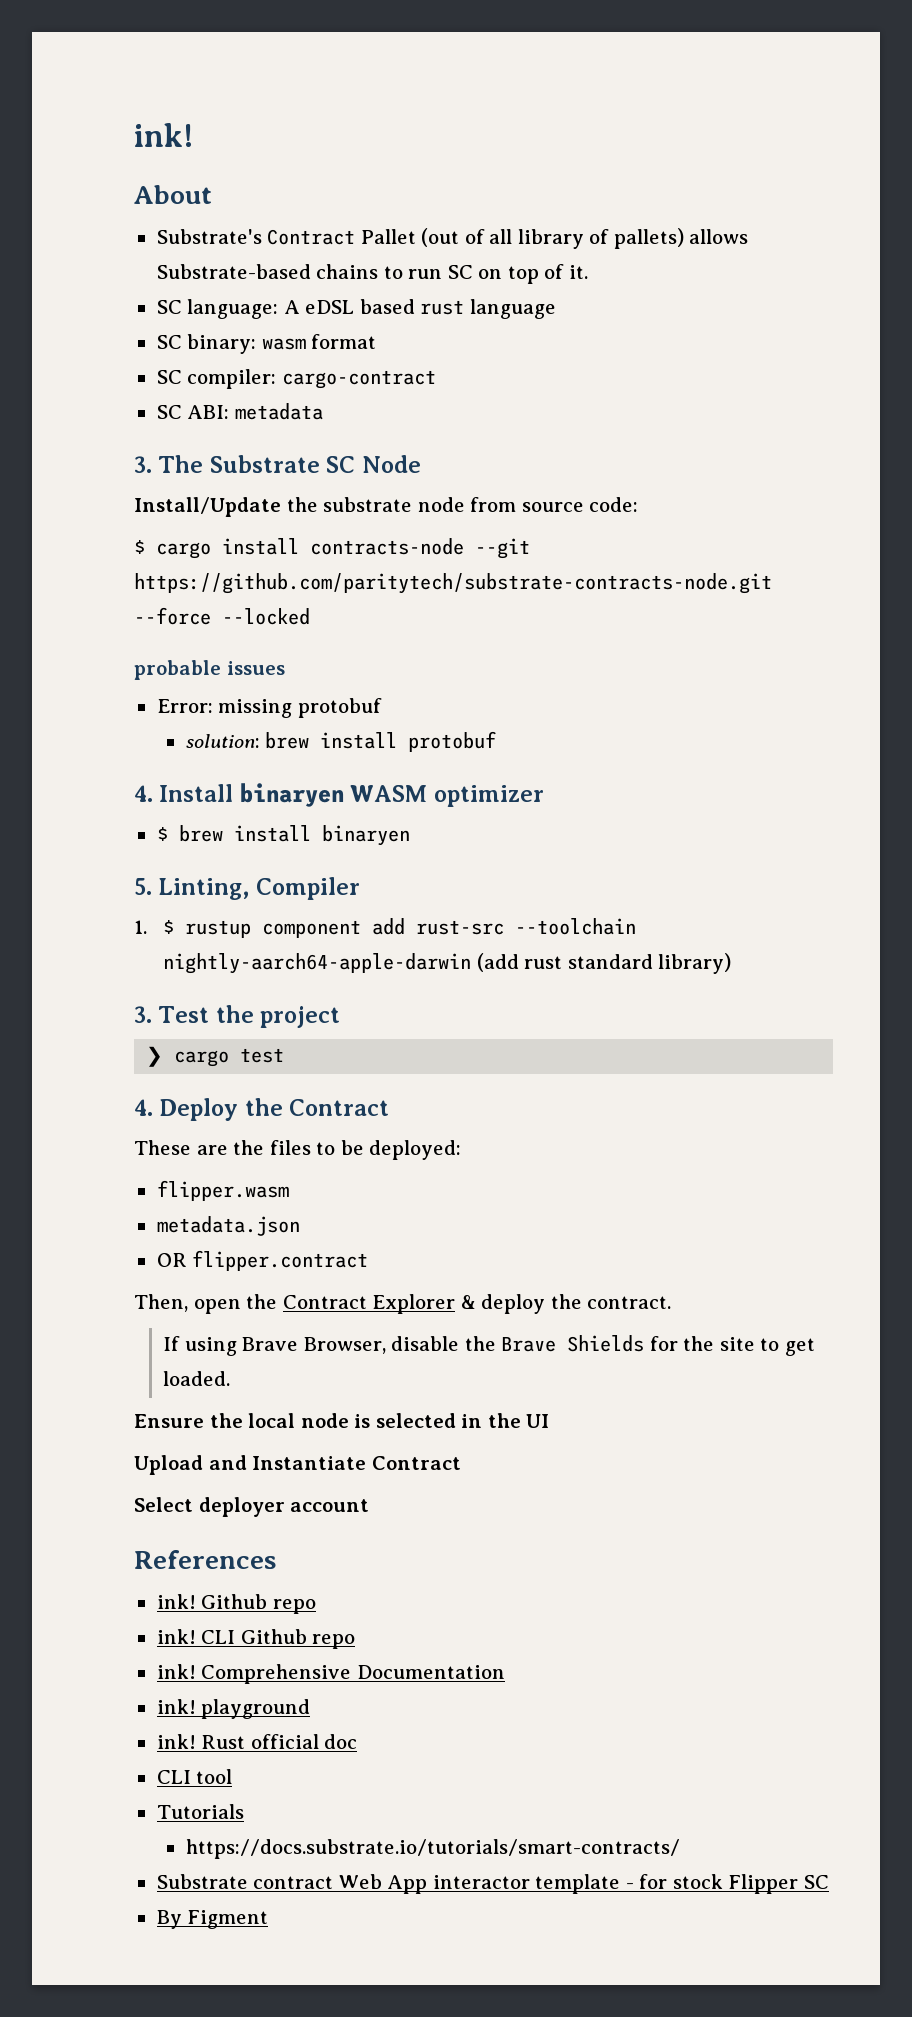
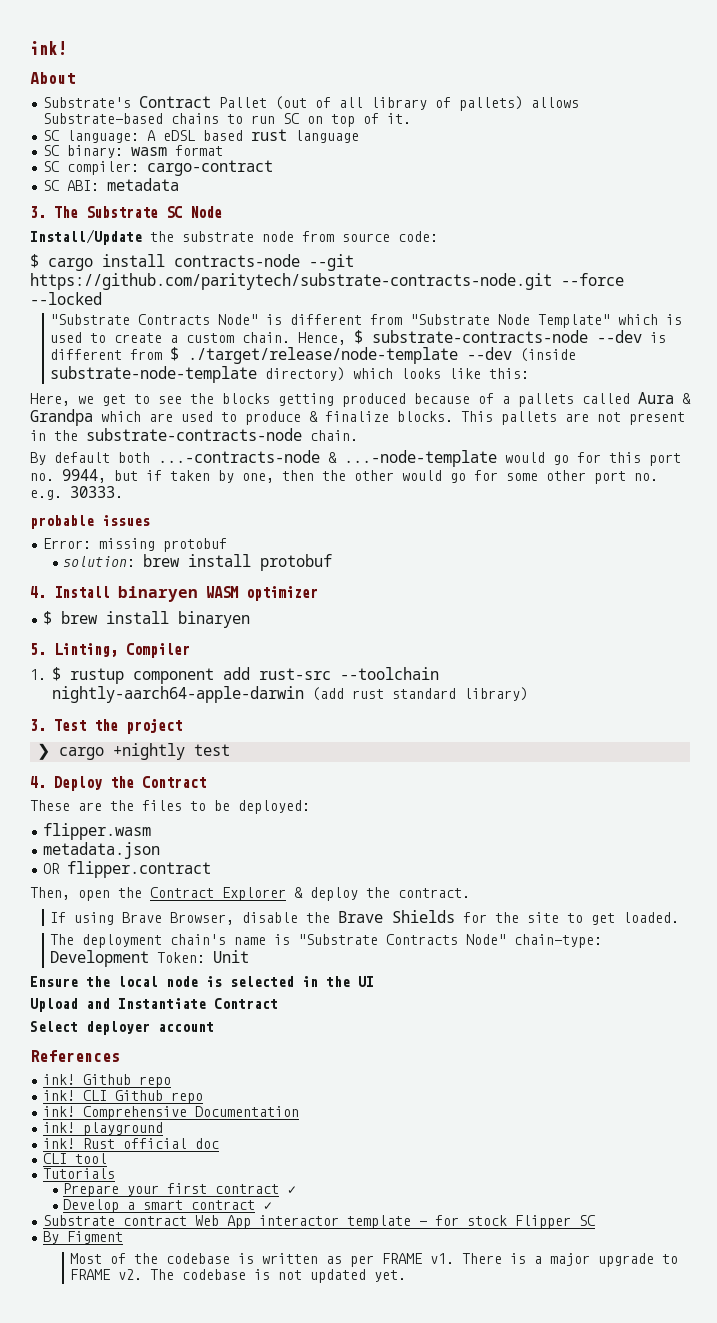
(310, 616) none -> [50,314,683,328] [50,330,667,345] [50,347,577,364] [50,366,530,383] [30,392,691,407] [30,409,685,426] [30,428,358,441] [30,450,681,467] [30,469,658,484] [30,486,123,500] // "Substrate Contracts Node" is different from "Substrate Node Template" which is used to create a custom chain. Hence, $ substrate-contracts-node --dev is different from $ ./target/release/node-template --dev (inside substrate-node-template directory) which looks like this: // Here, we get to see the blocks getting produced because of a pallets called Aura & Grandpa which are used to produce & finalize blocks. This pallets are not present in the substrate-contracts-node chain. // By default both ...-contracts-node & ...-node-template would go for this port no. 9944, but if taken by one, then the other would go for some other port no. e.g. 30333.
(230, 1058) none -> [113,743,186,760] +nightly
(231, 1378) none -> [50,934,603,948] [50,950,250,967] // The deployment chain's name is "Substrate Contracts Node" chain-type: Development Token: Unit
[185,1839,680,1859] https://docs.substrate.io/tutorials/smart-contracts/ -> [63,1183,298,1197] [63,1199,274,1213] Prepare your first contract ✓ // Develop a smart contract ✓
(269, 1919) none -> [70,1253,679,1267] [70,1269,407,1283] // Most of the codebase is written as per FRAME v1. There is a major upgrade to FRAME v2. The codebase is not updated yet.

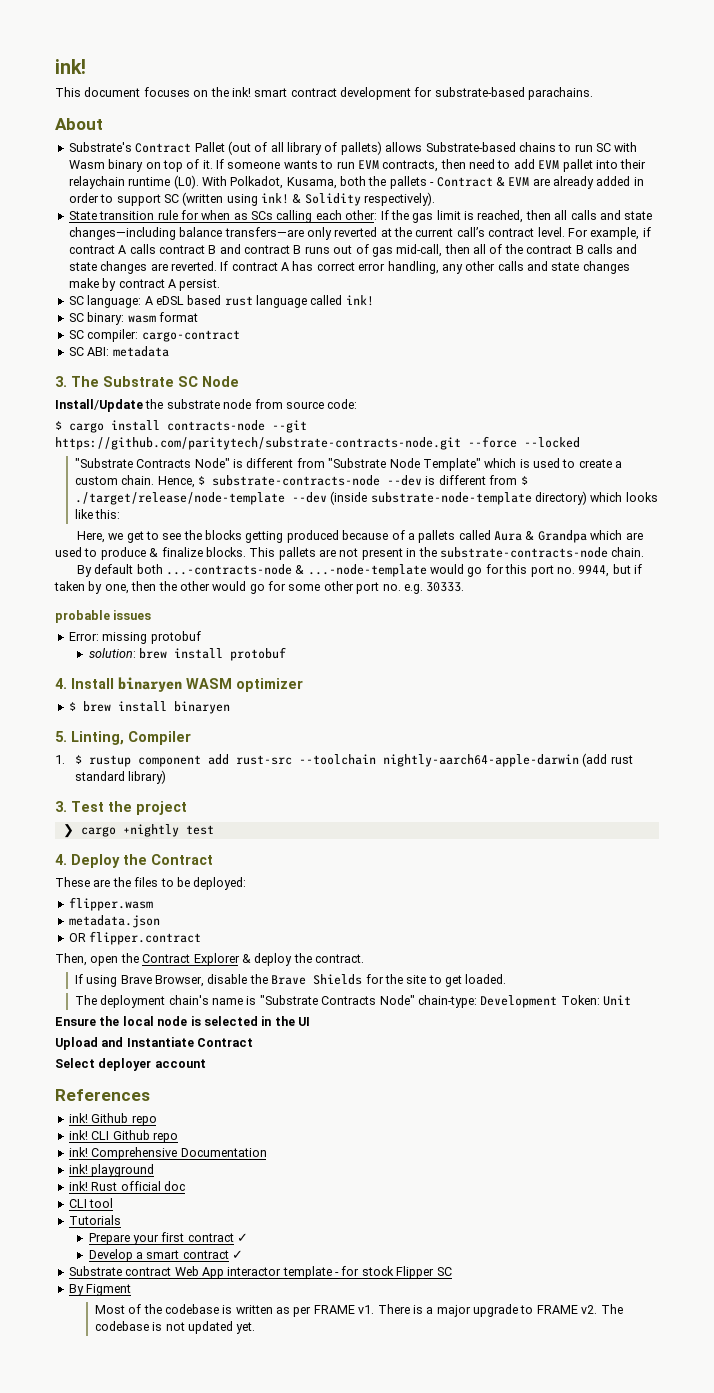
[30,41,66,55] ink! -> [55,59,86,74] [55,87,594,100] ink! // This document focuses on the ink! smart contract development for substrate-based parachains.
(300, 118) none -> [614,142,638,152] [68,159,144,172] with Wasm binary
(412, 118) none -> [216,159,647,172] [68,175,644,189] [68,192,436,206] [68,210,653,223] [68,227,651,240] [68,244,638,257] [68,261,630,274] [68,278,221,291] If someone wants to run EVM contracts, then need to add EVM pallet into their relaychain runtime (L0). With Polkadot, Kusama, both the pallets - Contract & EVM are already added in order to support SC (written using ink! & Solidity respectively). // State transition rule for when as SCs calling each other: If the gas limit is reached, then all calls and state changes—including balance transfers—are only reverted at the current call’s contract level. For example, if contract A calls contract B and contract B runs out of gas mid-call, then all of the contract B calls and state changes are reverted. If contract A has correct error handling, any other calls and state changes make by contract A persist.
(360, 136) none -> [310,295,374,306] called ink!

